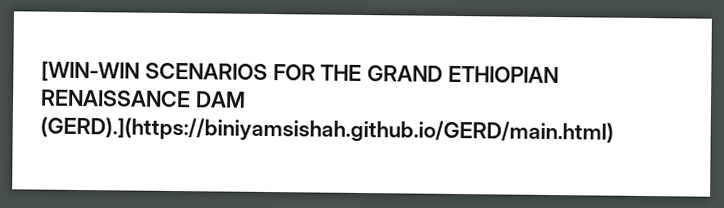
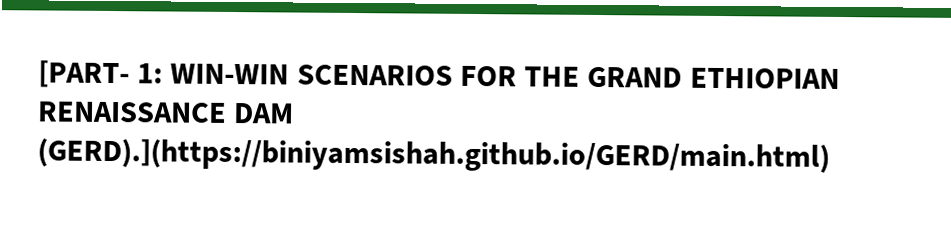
[41,60,140,83] [WIN-WIN -> [38,60,290,89] [PART- 1: WIN-WIN

